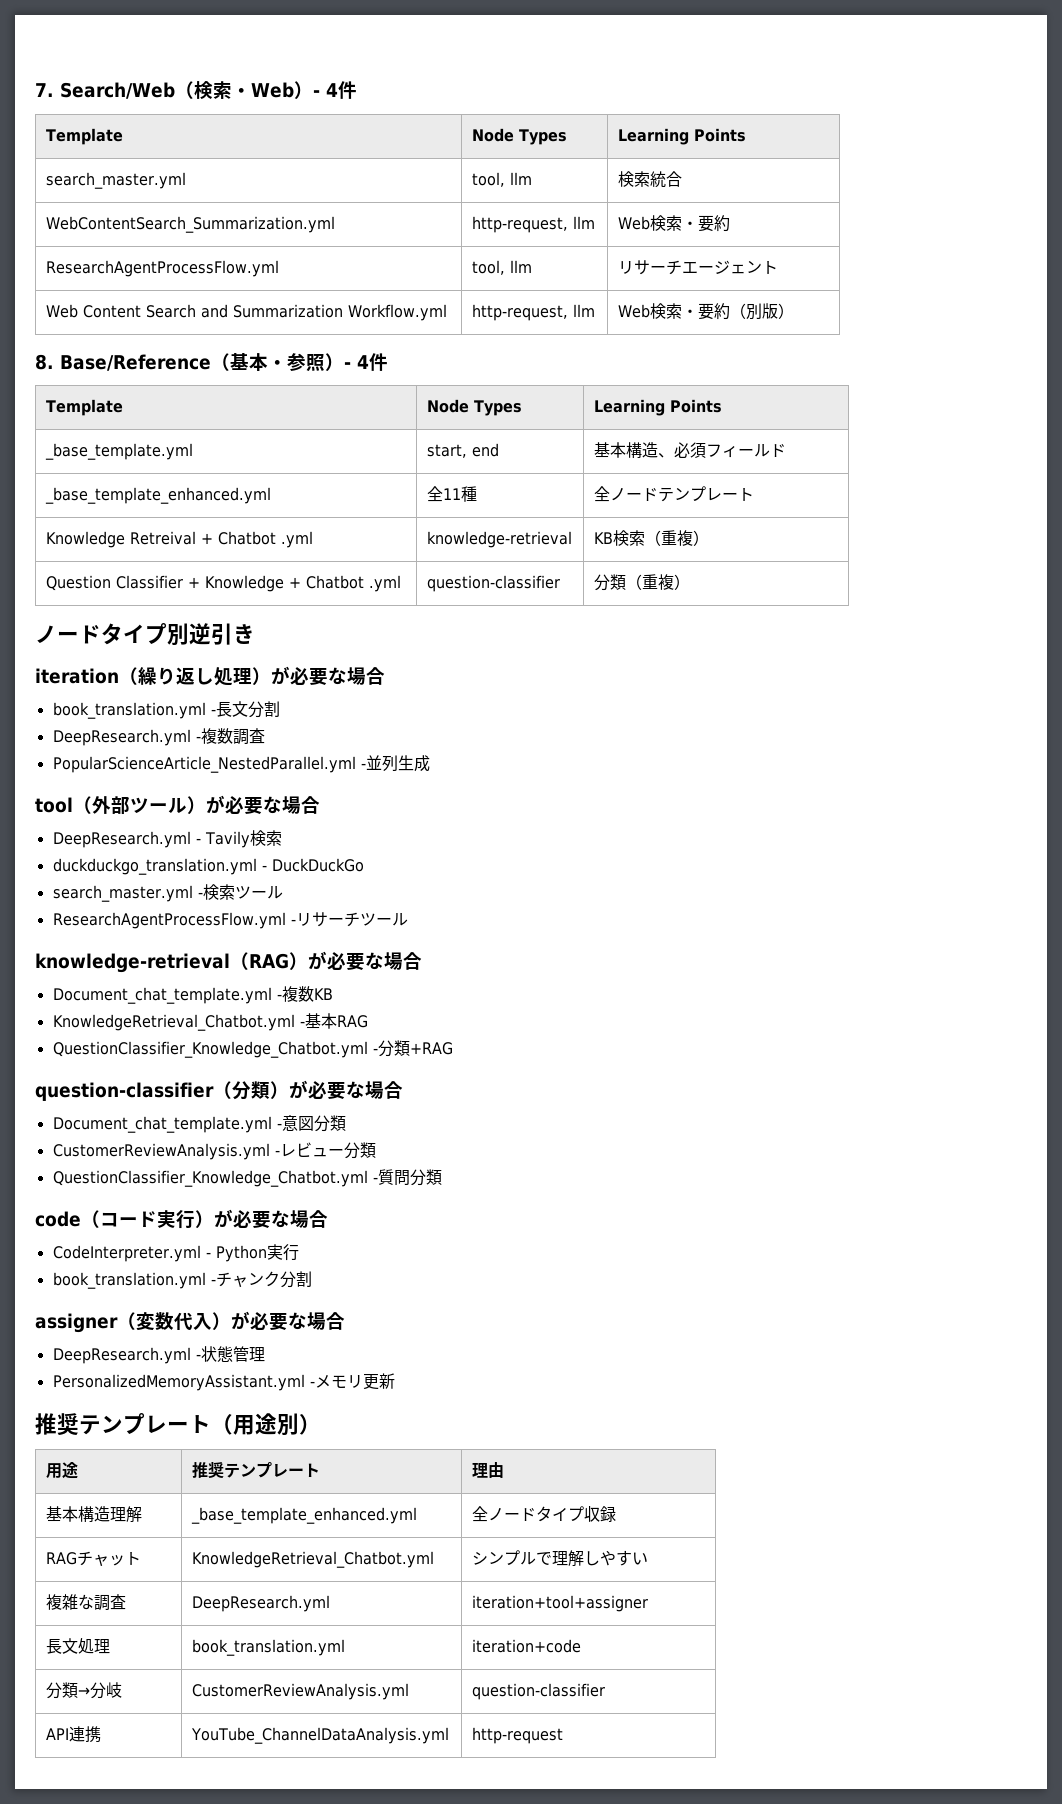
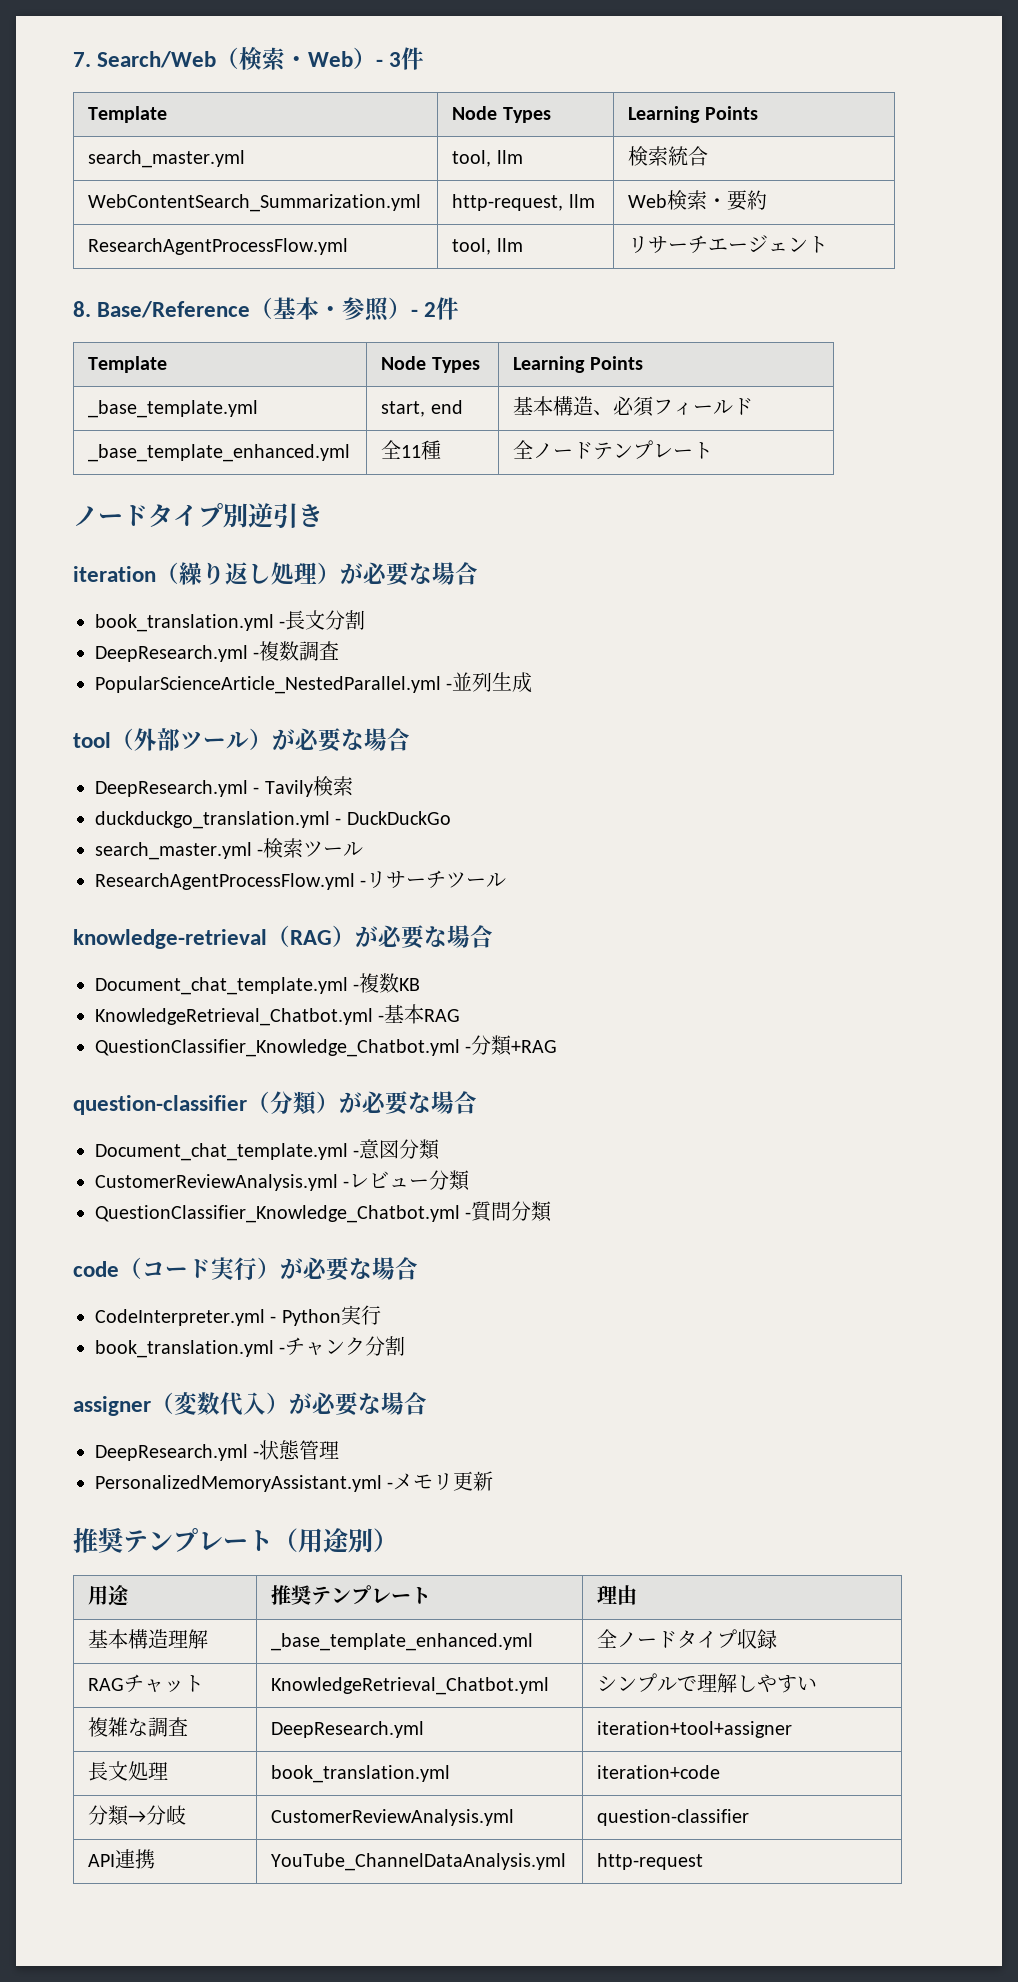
[326,83,338,97] 4 -> [389,52,402,67] 3
[45,304,447,321] [471,304,595,321] [617,303,794,320] // Web Content Search and Summarization Workflow.yml | http-request, llm | Web検索・要約（別版） -> (829, 244) none
[357,355,369,369] 4 -> [424,302,437,317] 2
[45,531,313,548] [426,531,572,548] [593,530,709,546] [45,575,401,592] [426,575,560,592] [593,574,690,591] // Knowledge Retreival + Chatbot .yml | knowledge-retrieval | KB検索（重複） // Question Classifier + Knowledge + Chatbot .yml | question-classifier | 分類（重複） -> (714, 450) none

